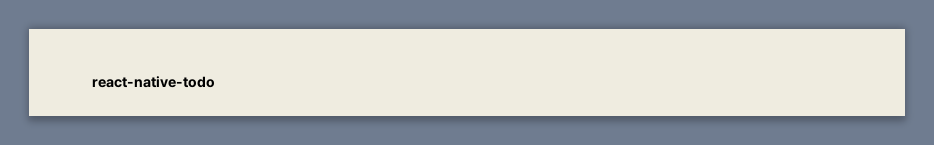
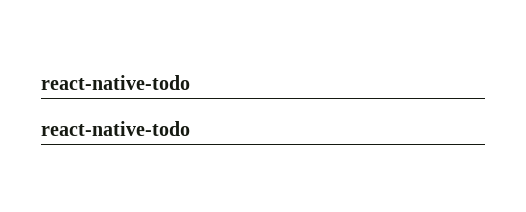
[92,76,215,88] react-native-todo -> [41,75,190,90] [41,121,190,136] react-native-todo // react-native-todo

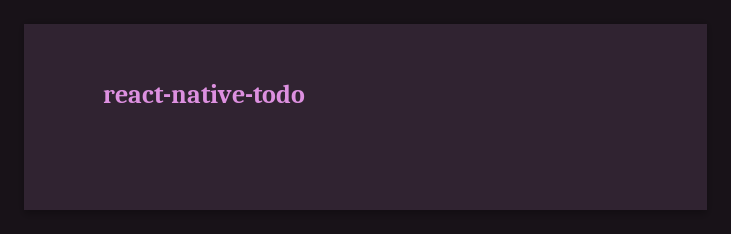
[41,75,190,90] [41,121,190,136] react-native-todo // react-native-todo -> [103,84,305,103] react-native-todo

